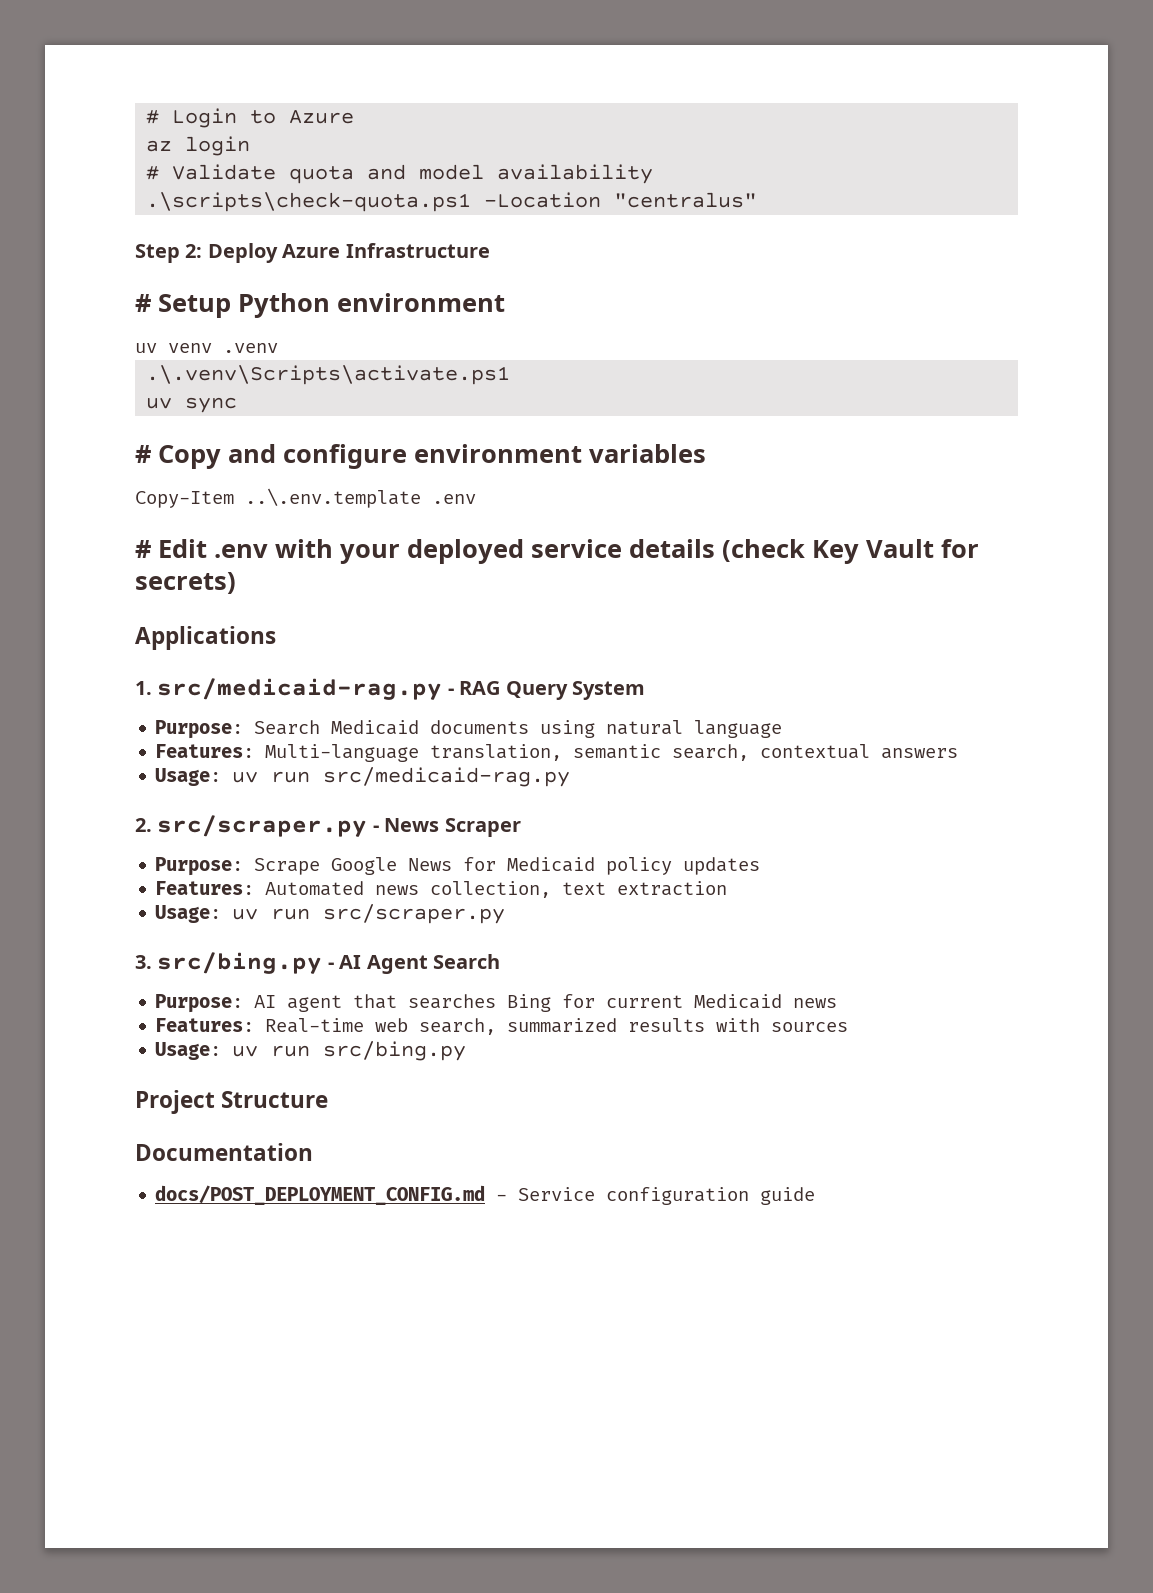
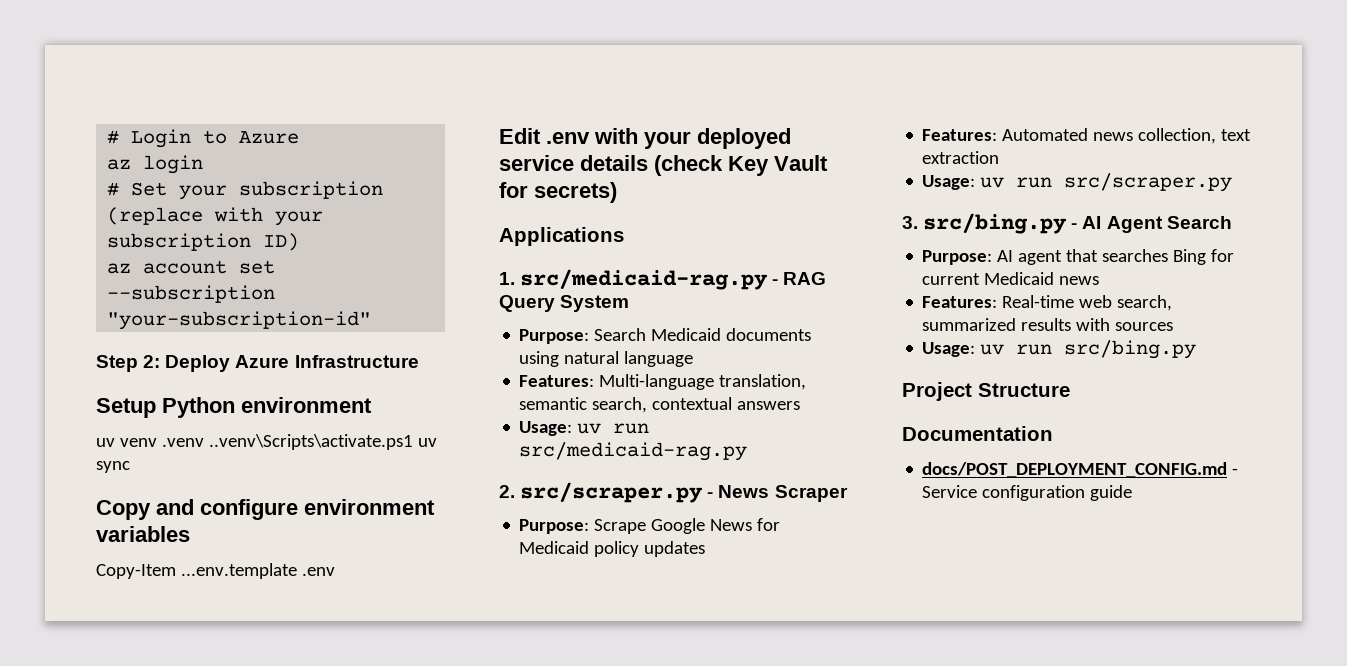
[172,164,654,184] [146,192,758,212] Validate quota and model availability // .\scripts\check-quota.ps1 -Location "centralus" -> [131,181,384,200] [107,207,324,226] [107,233,300,251] [107,260,276,274] [107,285,276,303] [107,311,372,330] Set your subscription (replace with your subscription ID) // az account set --subscription "your-subscription-id"
[135,294,151,312] # -> (419, 361) none
[146,365,511,385] // .\.venv\Scripts\activate.ps1 // -> [208,434,413,450] ..venv\Scripts\activate.ps1
[135,445,151,463] # -> (130, 467) none
[245,488,421,508] ..\.env.template -> [180,563,297,579] ...env.template
[135,540,151,558] # -> (335, 571) none

